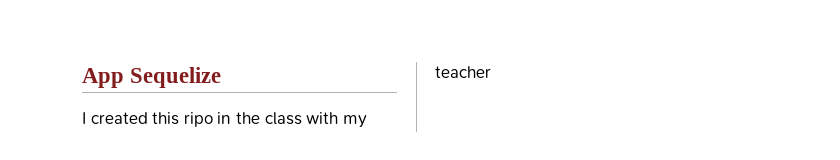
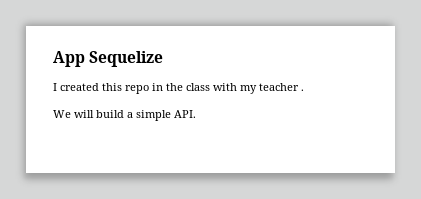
[183,112,213,127] ripo -> [125,85,149,94] repo
(491, 72) none -> [301,89,304,91] [53,110,196,121] . // We will build a simple API.

